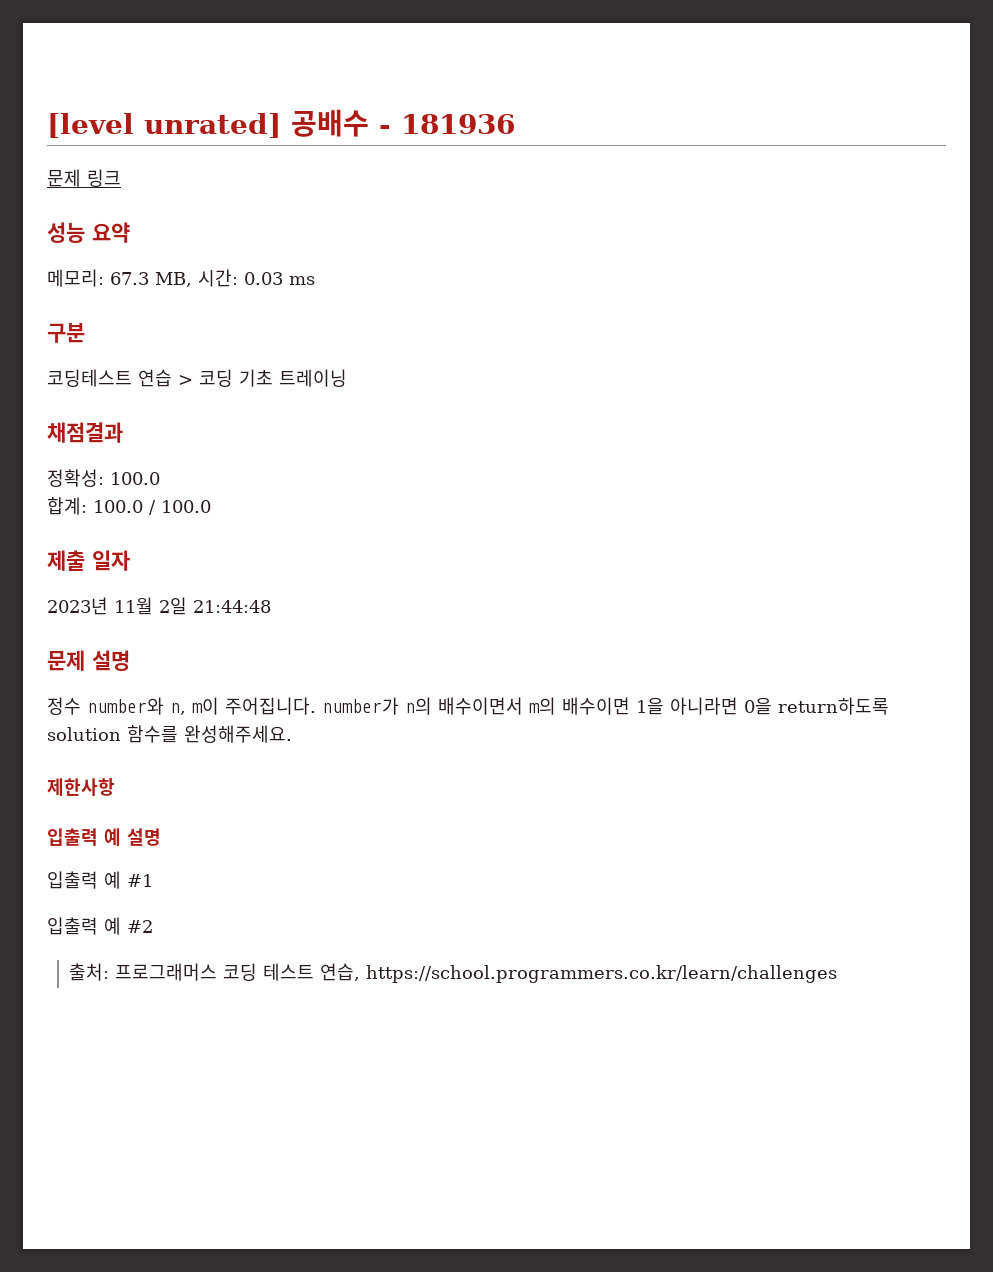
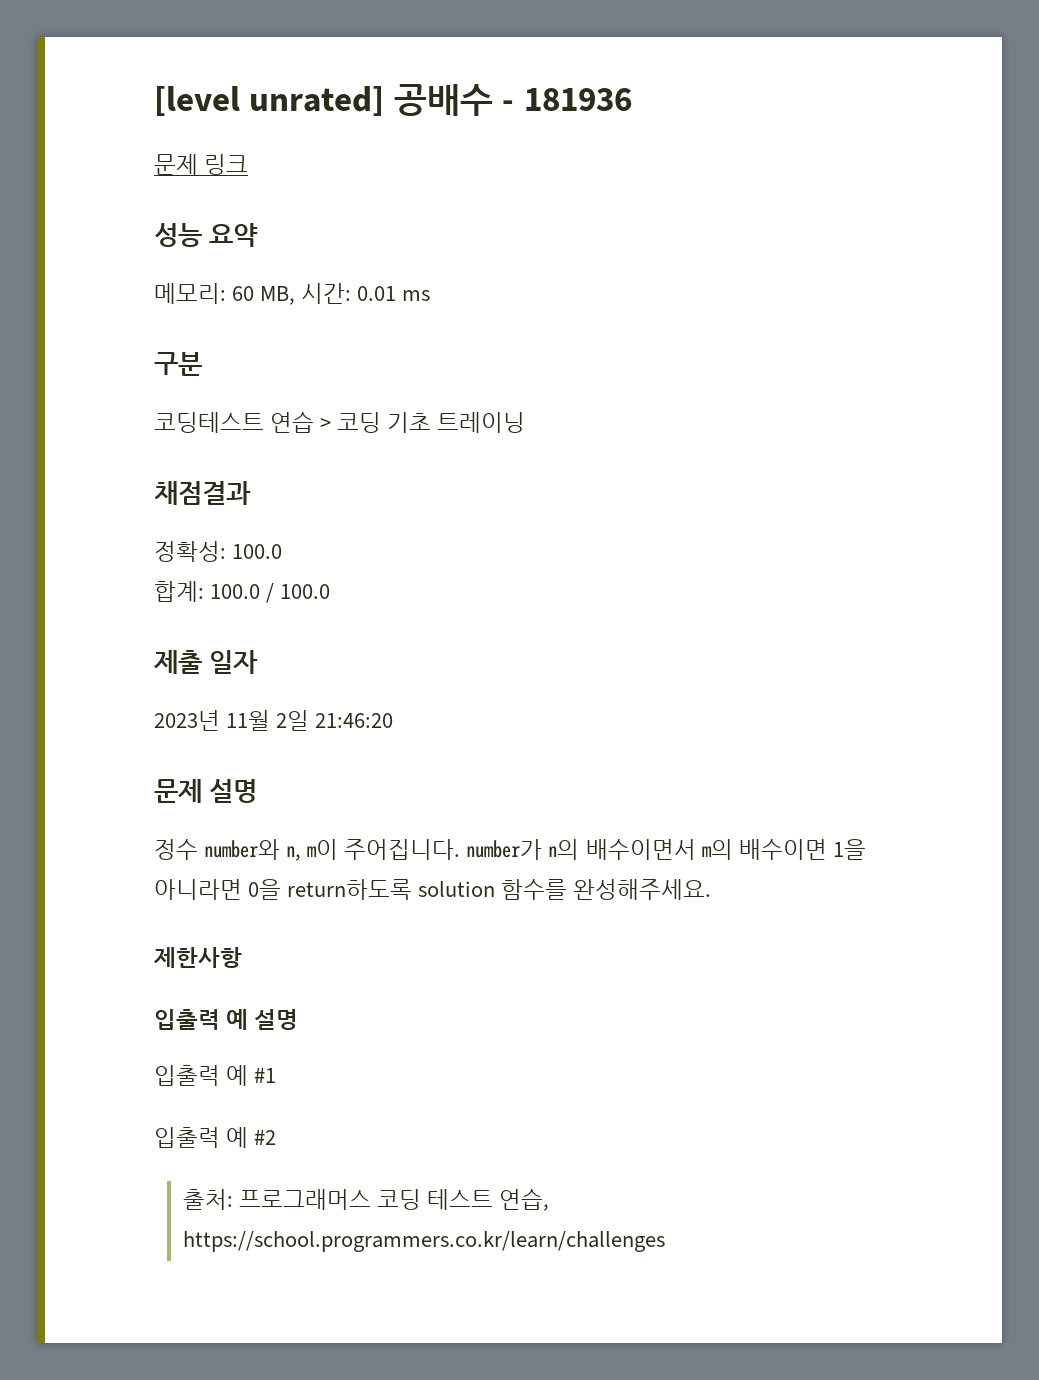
[110,272,149,285] 67.3 -> [232,286,255,301] 60
[244,272,283,285] 0.03 -> [357,286,397,301] 0.01
[193,600,271,613] 21:44:48 -> [315,713,394,728] 21:46:20

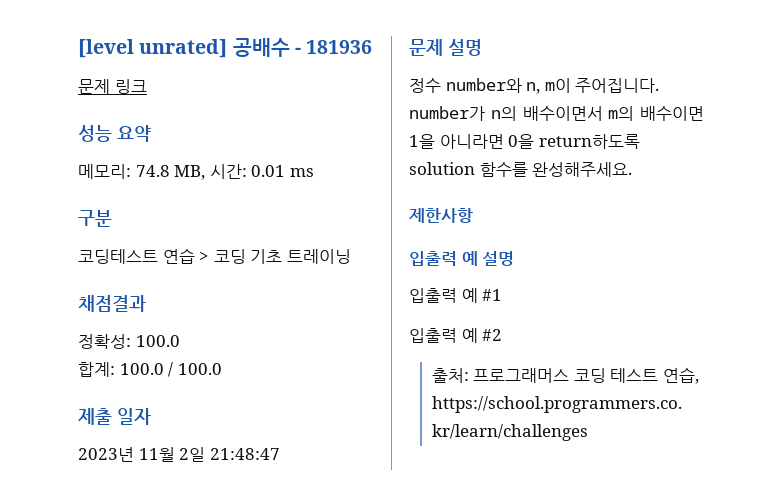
[232,286,255,301] 60 -> [135,165,170,177] 74.8
[315,713,394,728] 21:46:20 -> [209,448,280,460] 21:48:47

